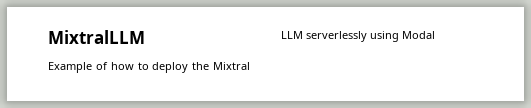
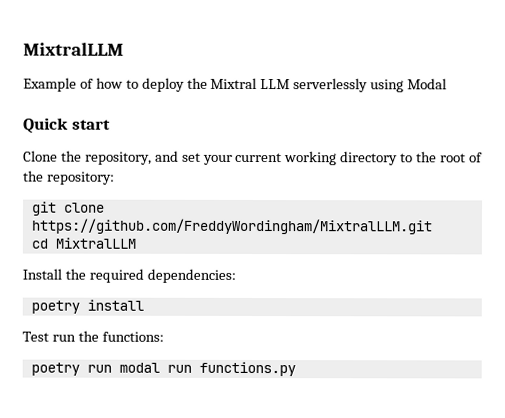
(435, 35) none -> [23,117,111,134] [23,150,483,166] [23,170,115,185] [30,201,105,216] [30,218,432,235] [30,237,136,249] [22,268,236,283] [30,299,144,314] [22,330,164,342] [30,361,296,377] // Quick start // Clone the repository, and set your current working directory to the root of the repository: // git clone https://github.com/FreddyWordingham/MixtralLLM.git // cd MixtralLLM // Install the required dependencies: // poetry install // Test run the functions: // poetry run modal run functions.py

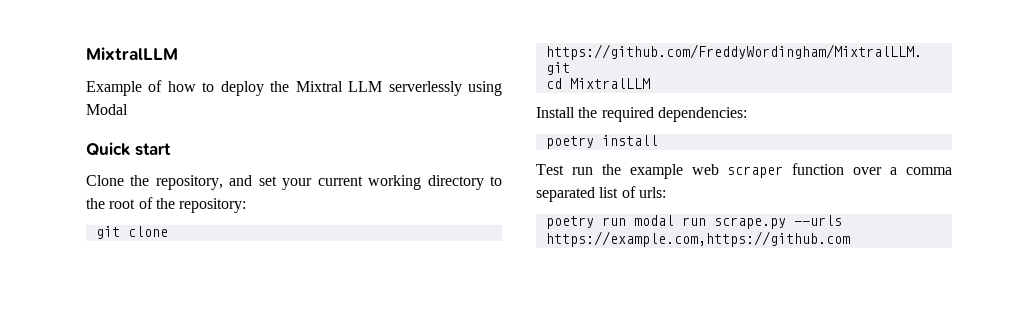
[101,331,164,342] functions: -> [629,163,952,179] [536,186,666,202] example web scraper function over a comma separated list of urls:
[198,361,296,377] functions.py -> [713,215,842,229] [545,231,850,247] scrape.py --urls https://example.com,https://github.com

